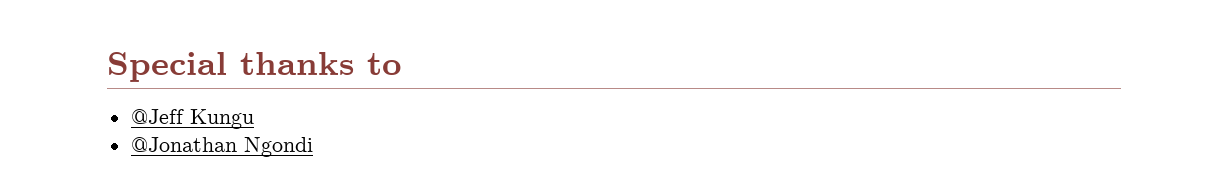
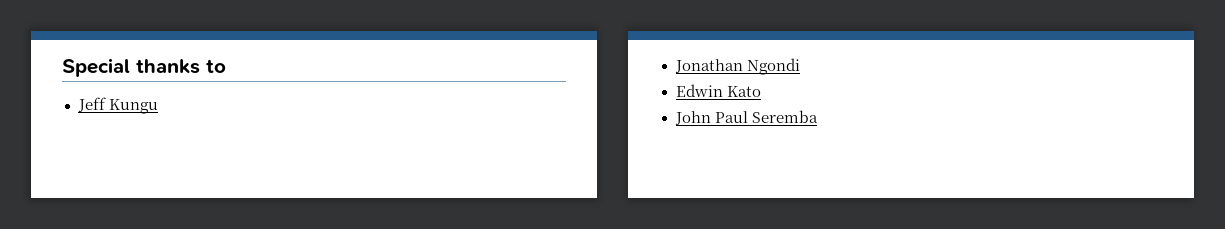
[130,109,184,124] @Jeff -> [77,97,106,112] Jeff
[130,137,237,152] @Jonathan -> [674,59,743,73] Jonathan
(313, 147) none -> [675,84,761,97] [674,110,818,125] // Edwin Kato // John Paul Seremba

